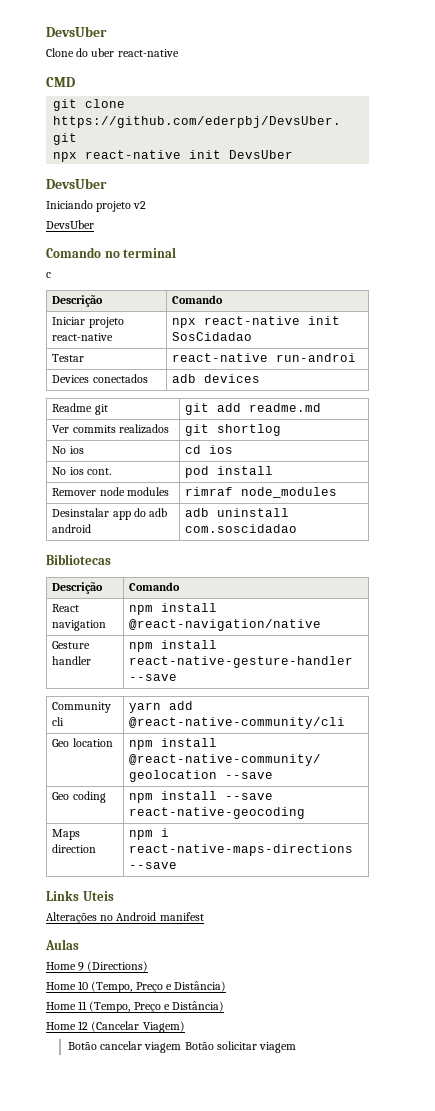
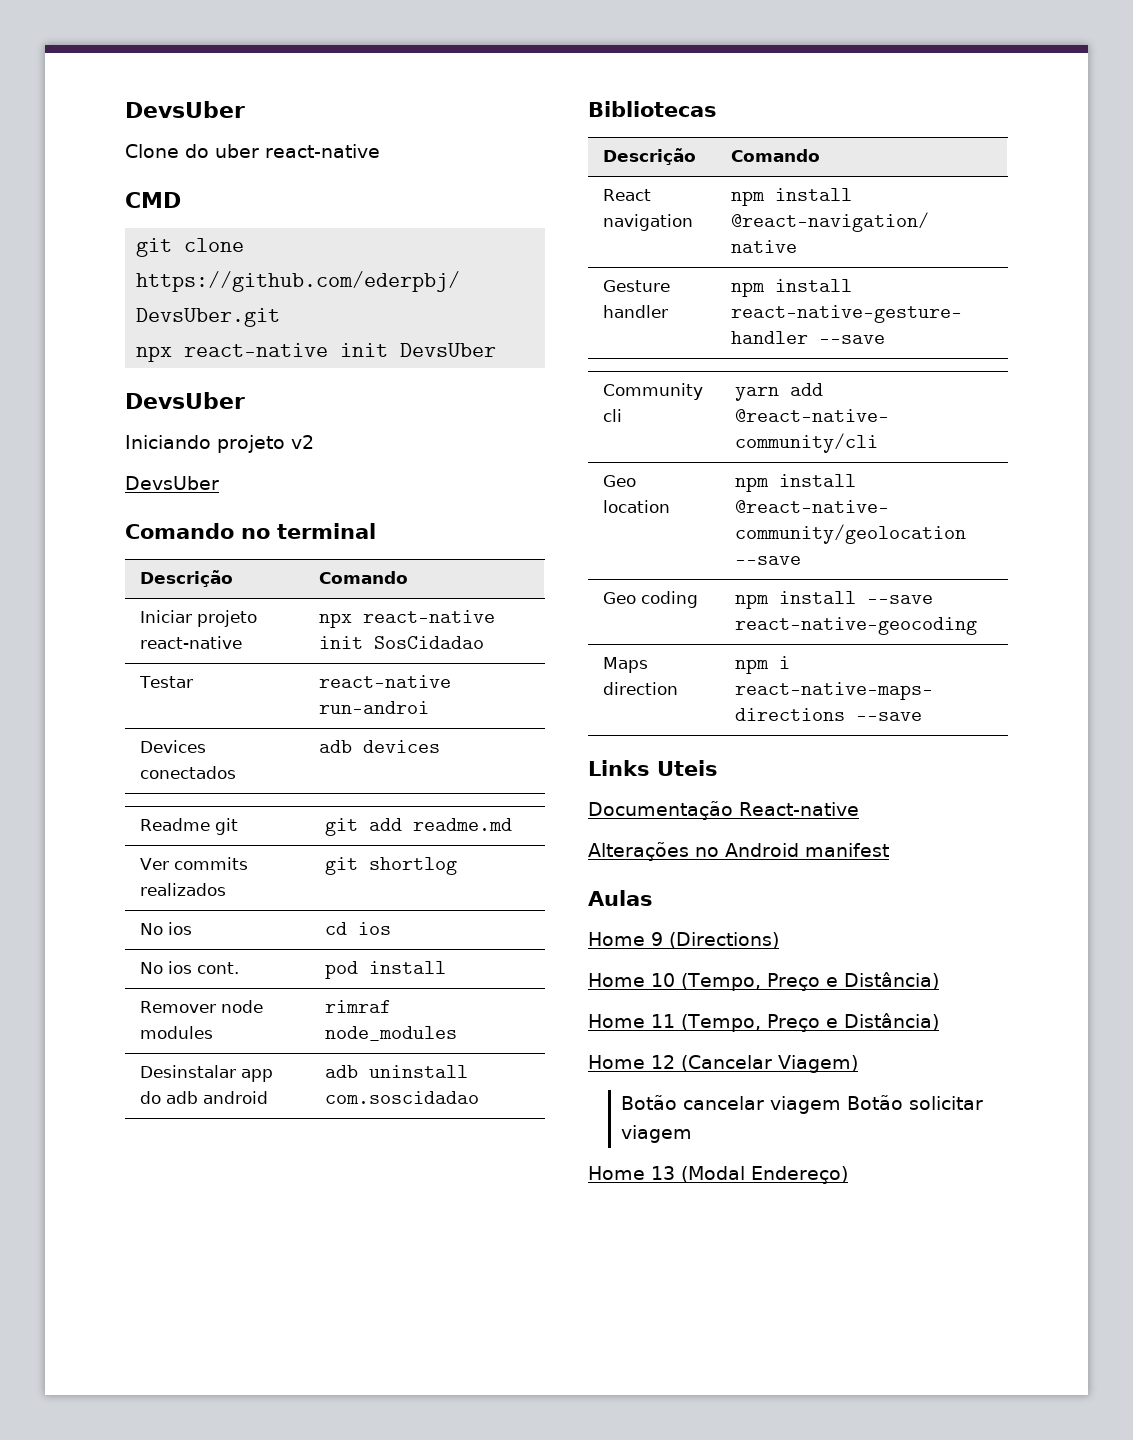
[46,272,51,278] // c -> (376, 531) none
(114, 896) none -> [588,801,859,820] // Documentação React-native
(297, 1047) none -> [588,1166,848,1184] // Home 13 (Modal Endereço)

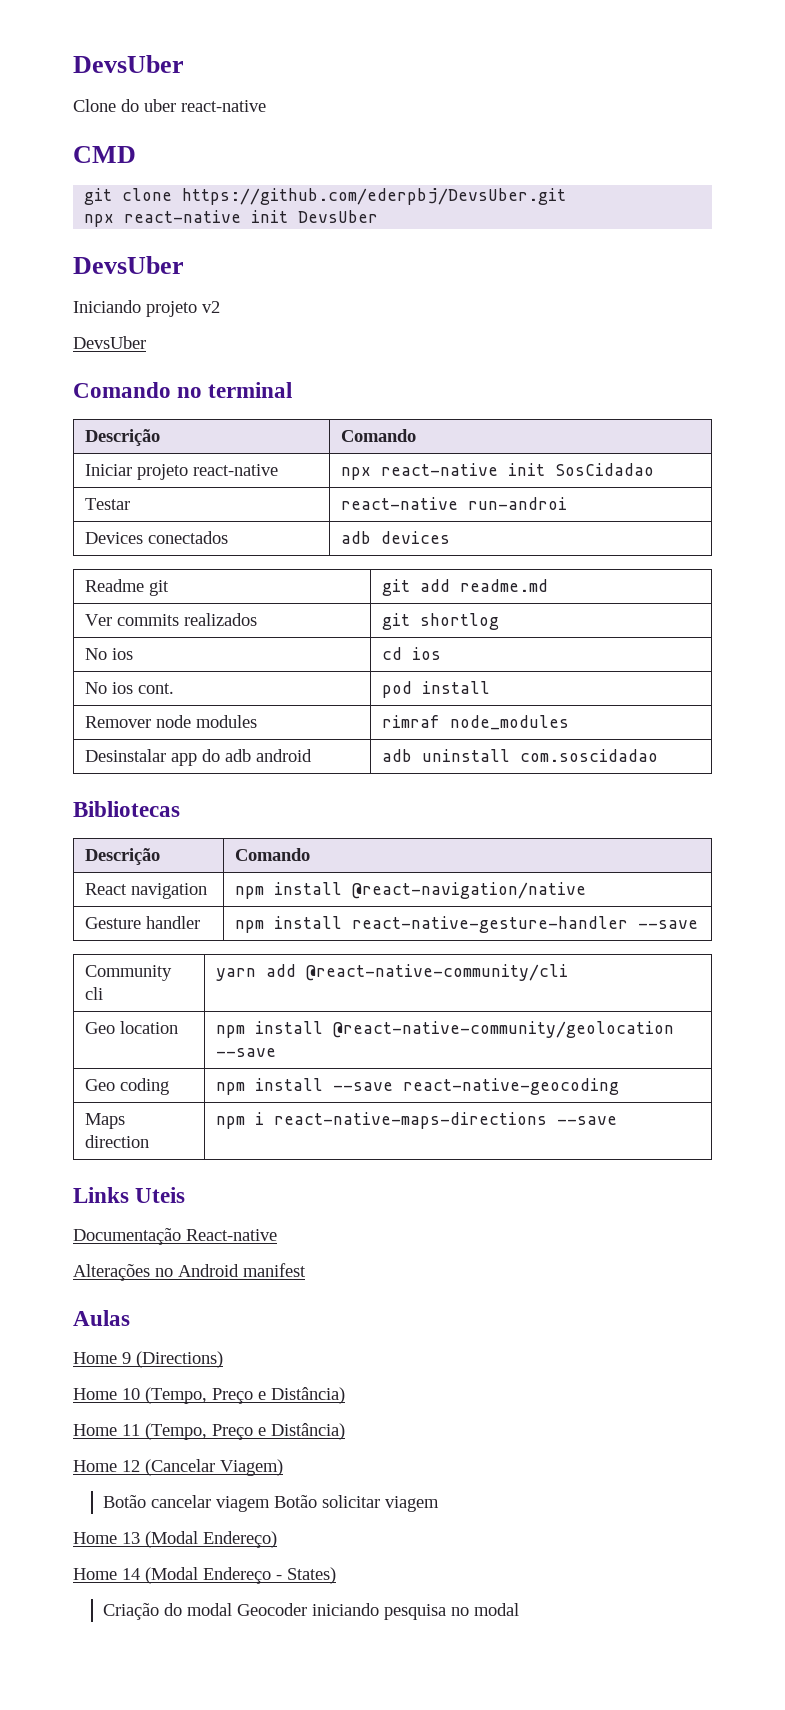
(848, 1175) none -> [73,1567,336,1584] [103,1603,520,1620] // Home 14 (Modal Endereço - States) // Criação do modal Geocoder iniciando pesquisa no modal

